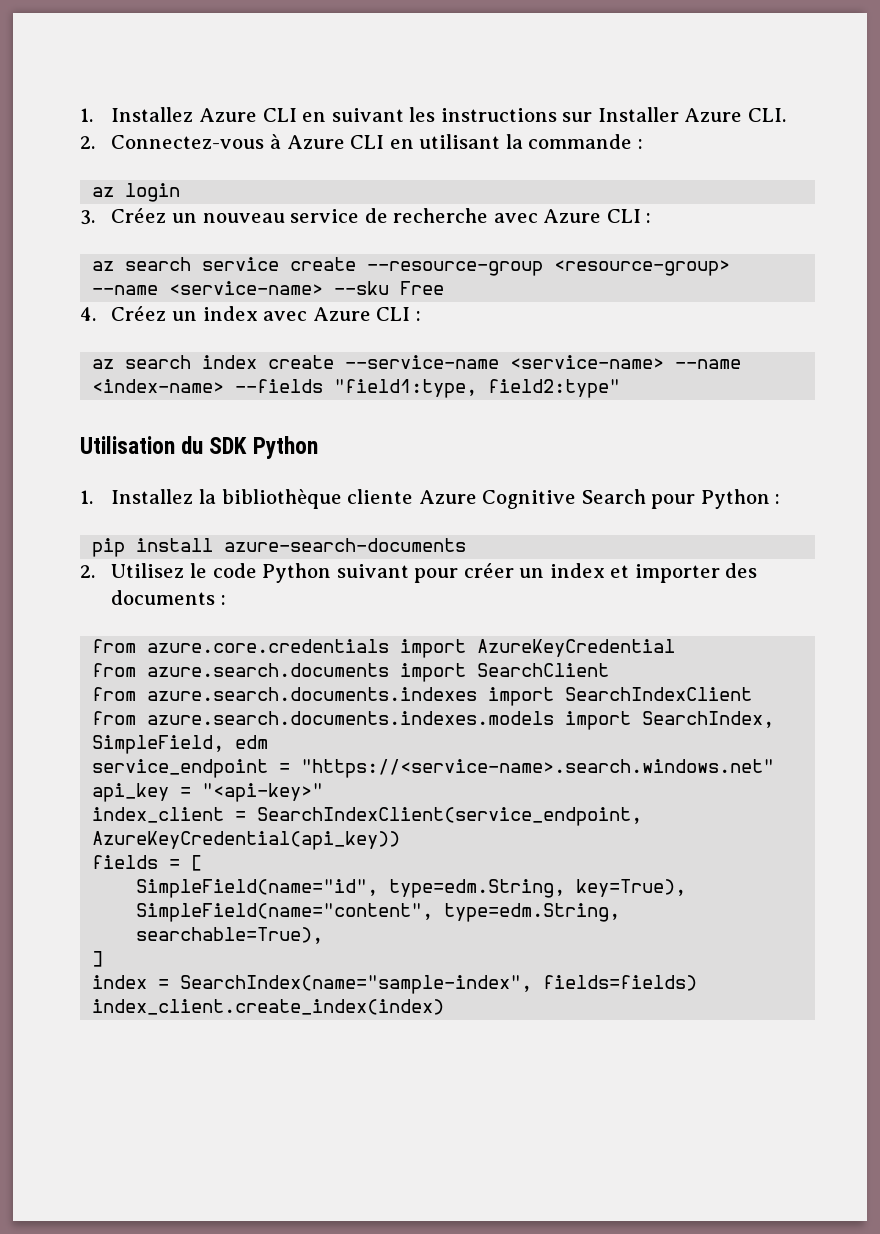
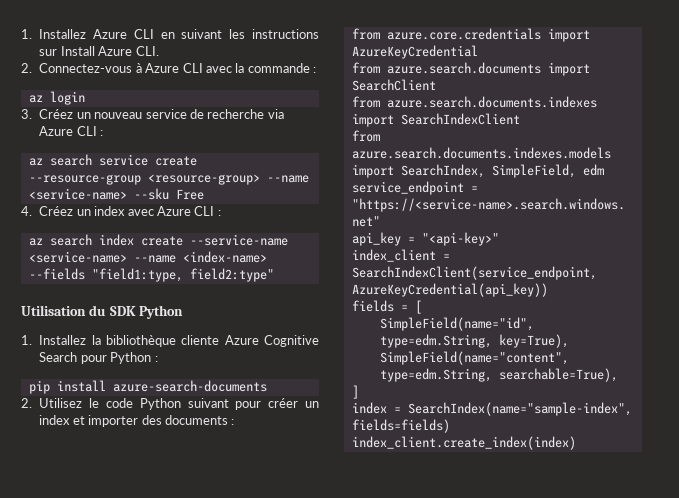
[597,107,679,122] Installer -> [60,46,95,56] Install
[389,134,501,149] en utilisant -> [205,66,232,73] avec
[493,213,538,223] avec -> [267,109,284,119] via

